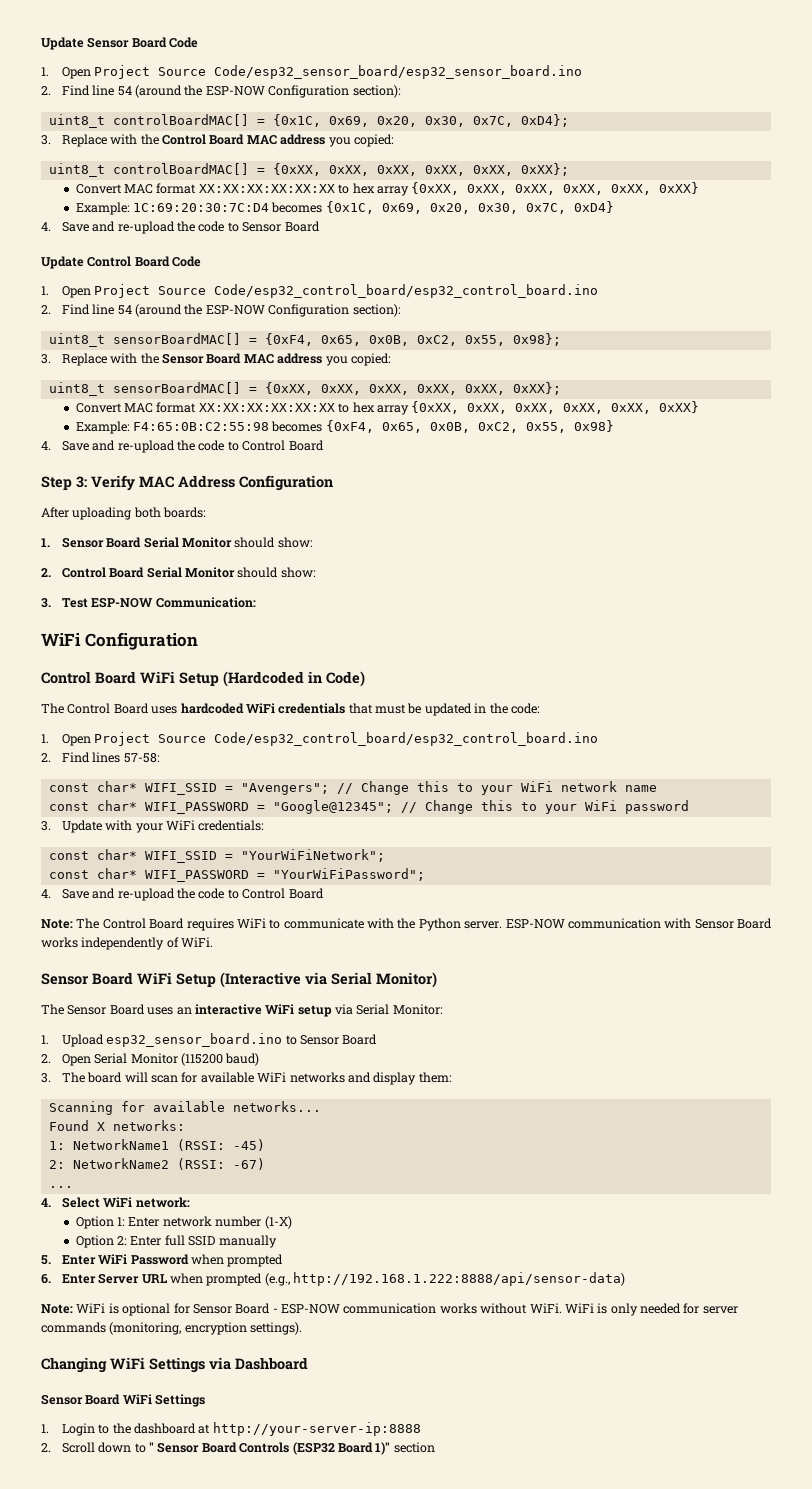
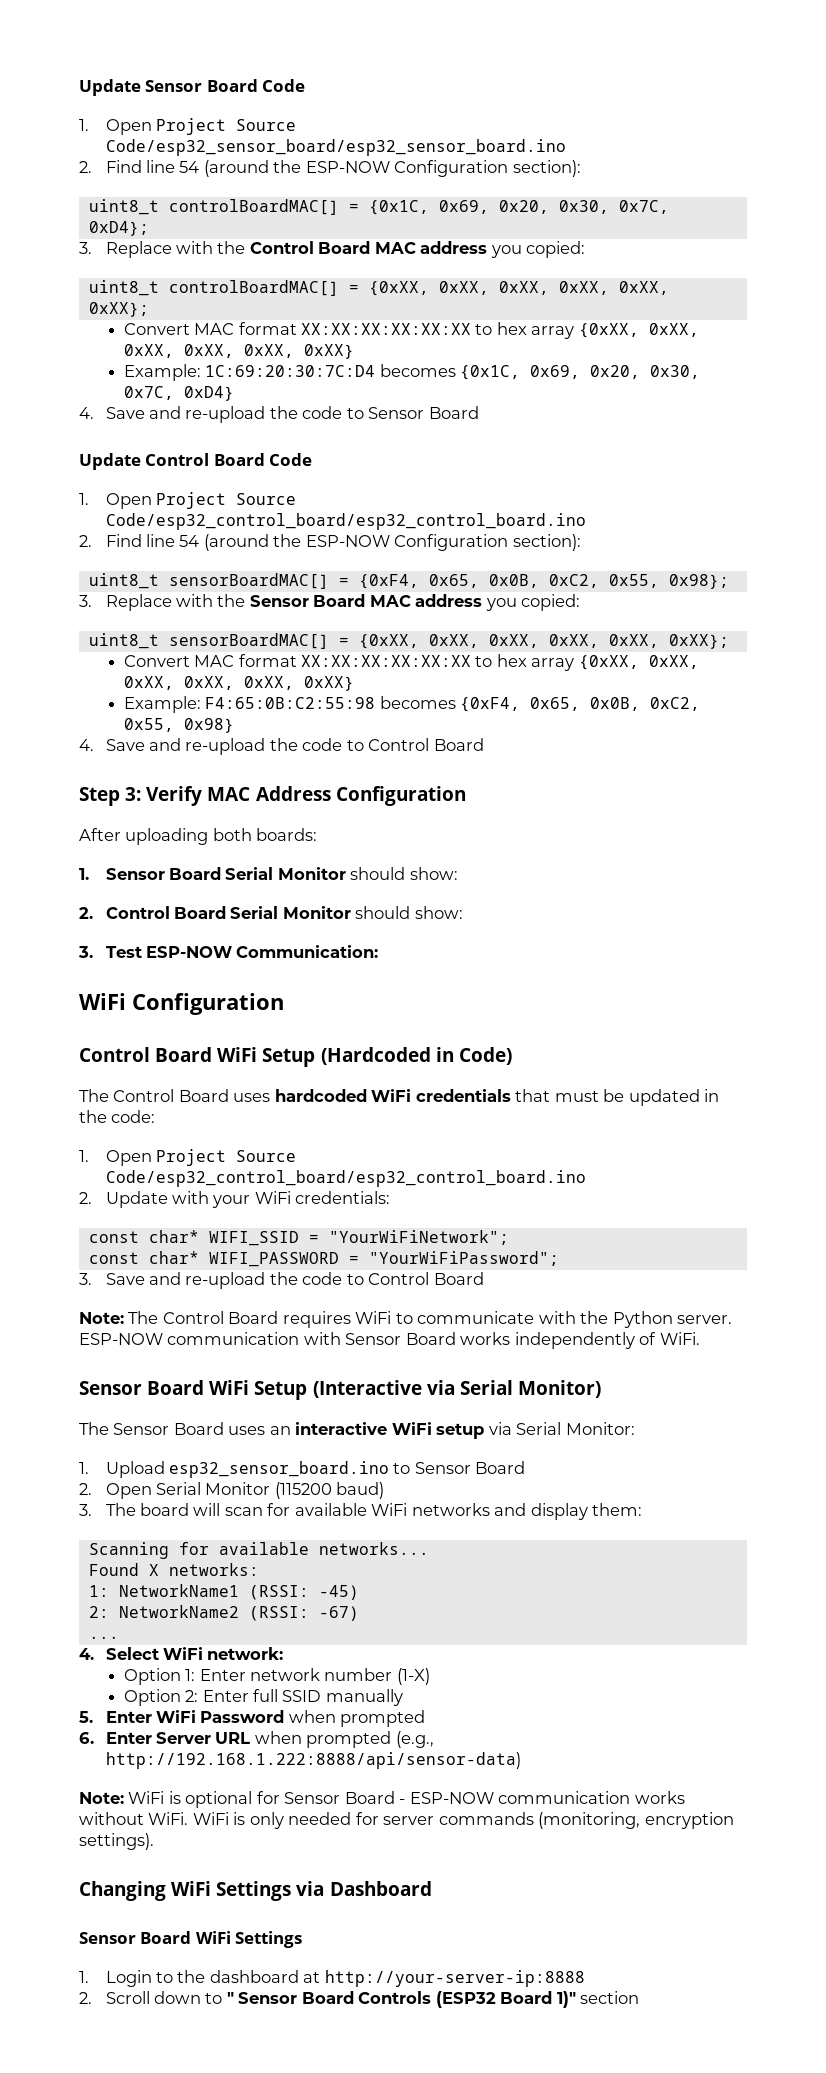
[61,752,160,763] [48,781,657,795] [48,800,689,814] [41,821,51,831] Find lines 57-58: // const char* WIFI_SSID = "Avengers"; // Change this to your WiFi network name // const char* WIFI_PASSWORD = "Google@12345"; // Change this to your WiFi password // 3. -> (92, 1198) none
[41,889,51,898] 4. -> [79,1273,92,1285] 3.

